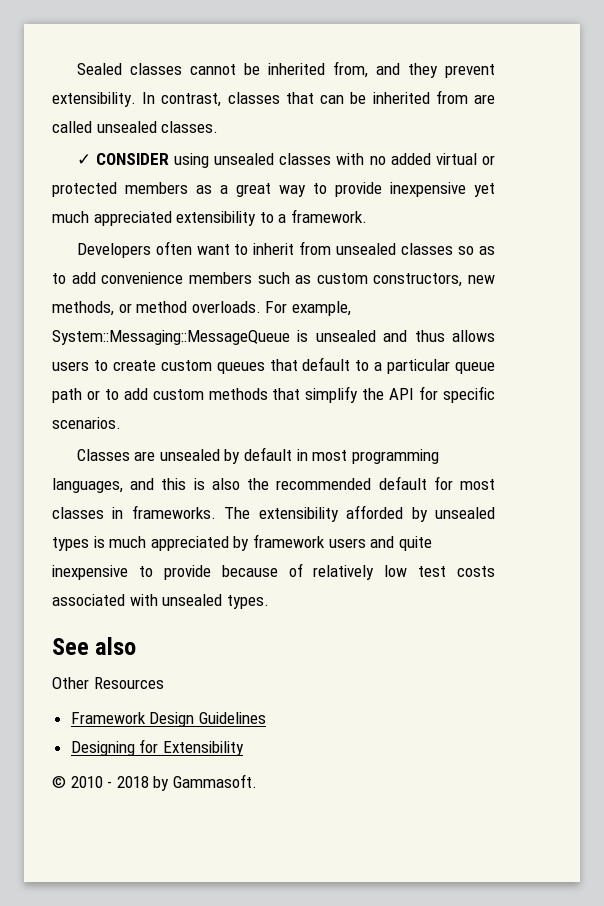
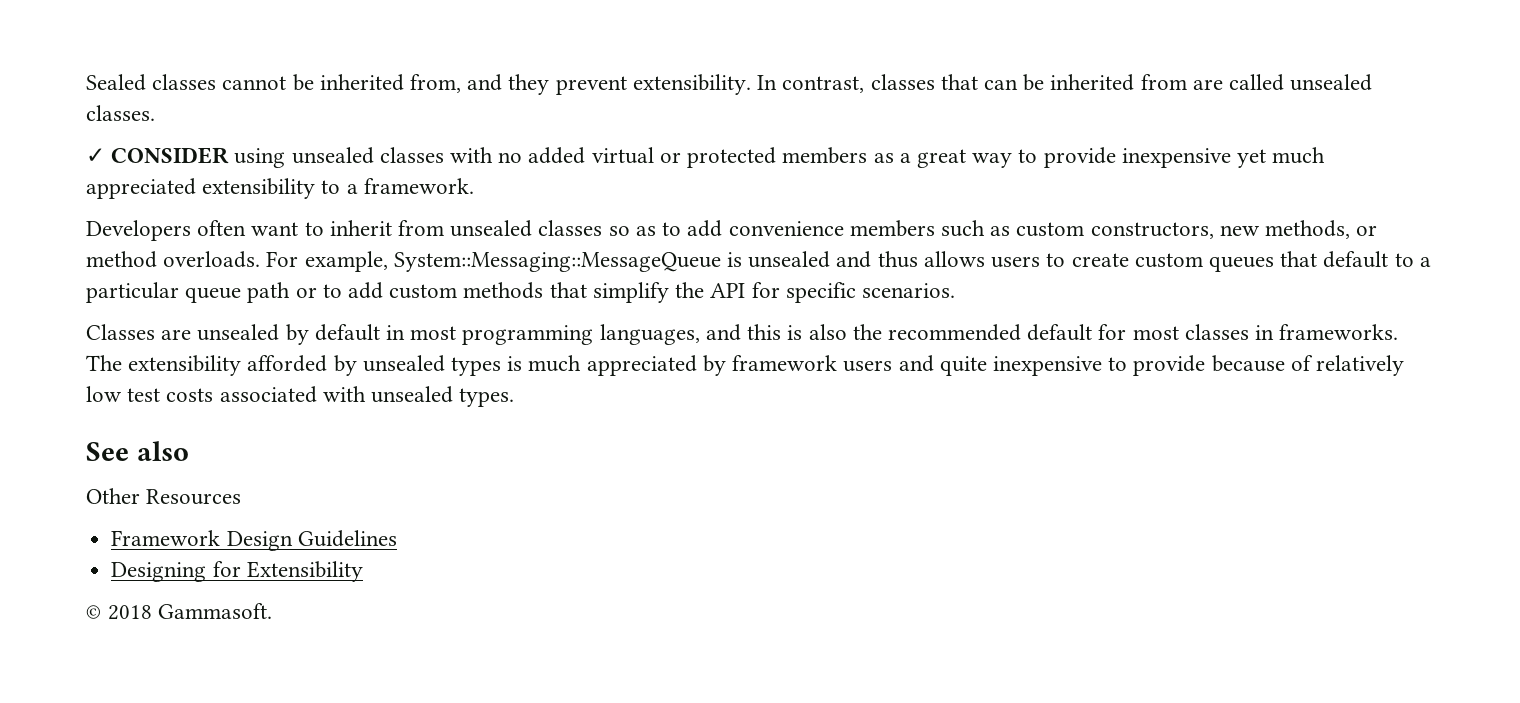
[70,776,170,791] 2010 - 2018 by -> [108,605,153,620] 2018

